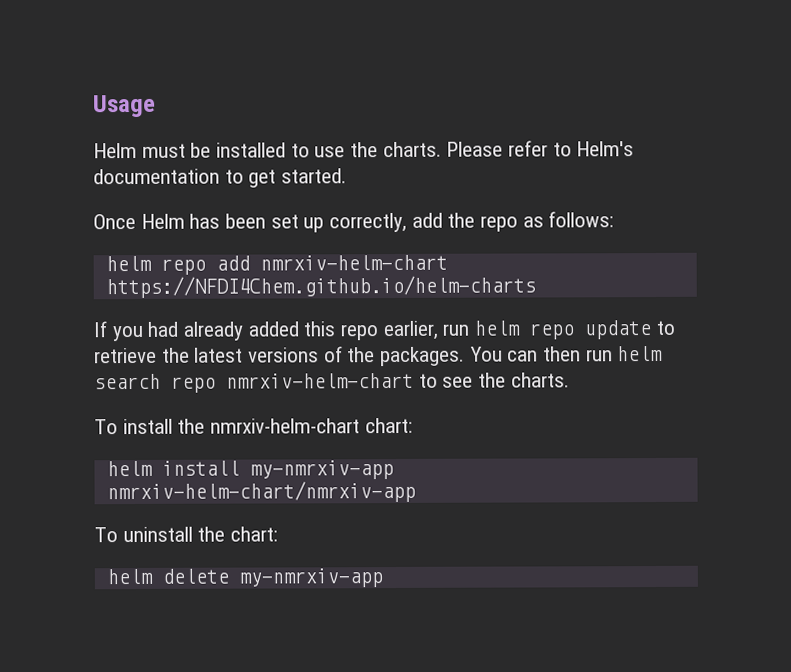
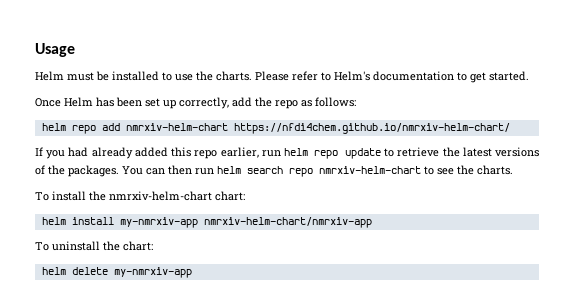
[105,275,536,299] https://NFDI4Chem.github.io/helm-charts -> [233,123,510,134] https://nfdi4chem.github.io/nmrxiv-helm-chart/

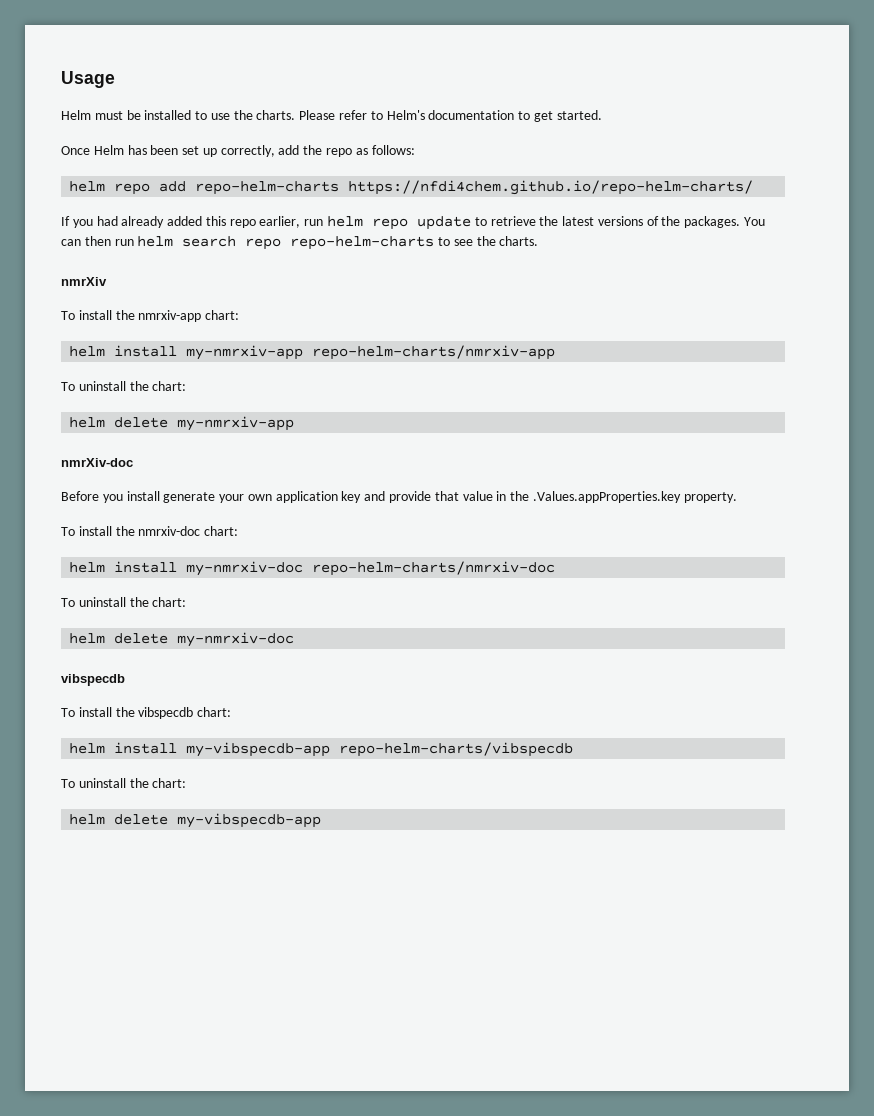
[125,123,510,134] nmrxiv-helm-chart https://nfdi4chem.github.io/nmrxiv-helm-chart/ -> [195,180,754,195] repo-helm-charts https://nfdi4chem.github.io/repo-helm-charts/
[319,166,421,174] nmrxiv-helm-chart -> [290,236,435,250] repo-helm-charts
[35,191,212,201] // To install the nmrxiv-helm-chart -> [61,277,107,286] [61,310,202,322] // nmrXiv // To install the nmrxiv-app
[203,217,372,228] nmrxiv-helm-chart/nmrxiv-app -> [312,345,556,360] repo-helm-charts/nmrxiv-app
(192, 272) none -> [61,458,133,467] [61,491,737,503] [61,526,239,536] [69,561,556,576] [61,597,187,607] [69,632,295,647] [61,674,125,686] [61,707,232,719] [69,742,574,757] [61,778,187,788] [69,813,322,828] // nmrXiv-doc // Before you install generate your own application key and provide that value in the .Values.appProperties.key property. // To install the nmrxiv-doc chart: // helm install my-nmrxiv-doc repo-helm-charts/nmrxiv-doc // To uninstall the chart: // helm delete my-nmrxiv-doc // vibspecdb // To install the vibspecdb chart: // helm install my-vibspecdb-app repo-helm-charts/vibspecdb // To uninstall the chart: // helm delete my-vibspecdb-app

